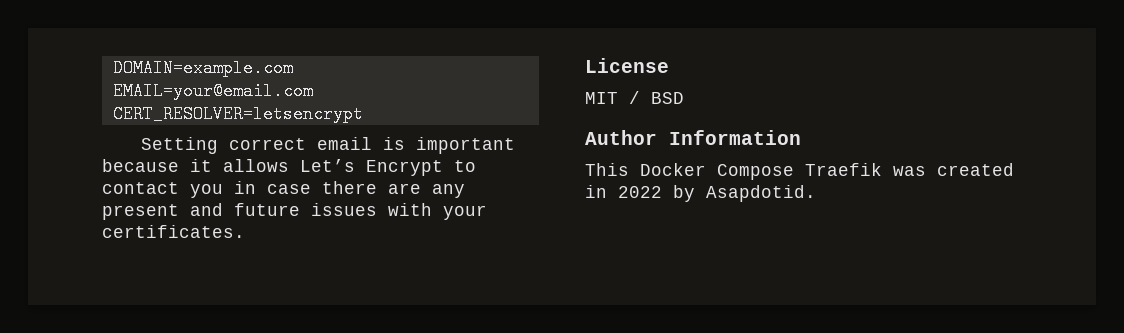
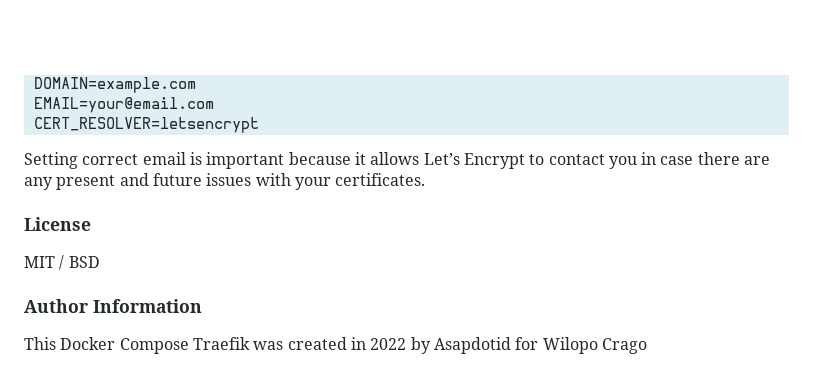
[706,185,816,202] Asapdotid. -> [433,337,647,354] Asapdotid for Wilopo Crago

